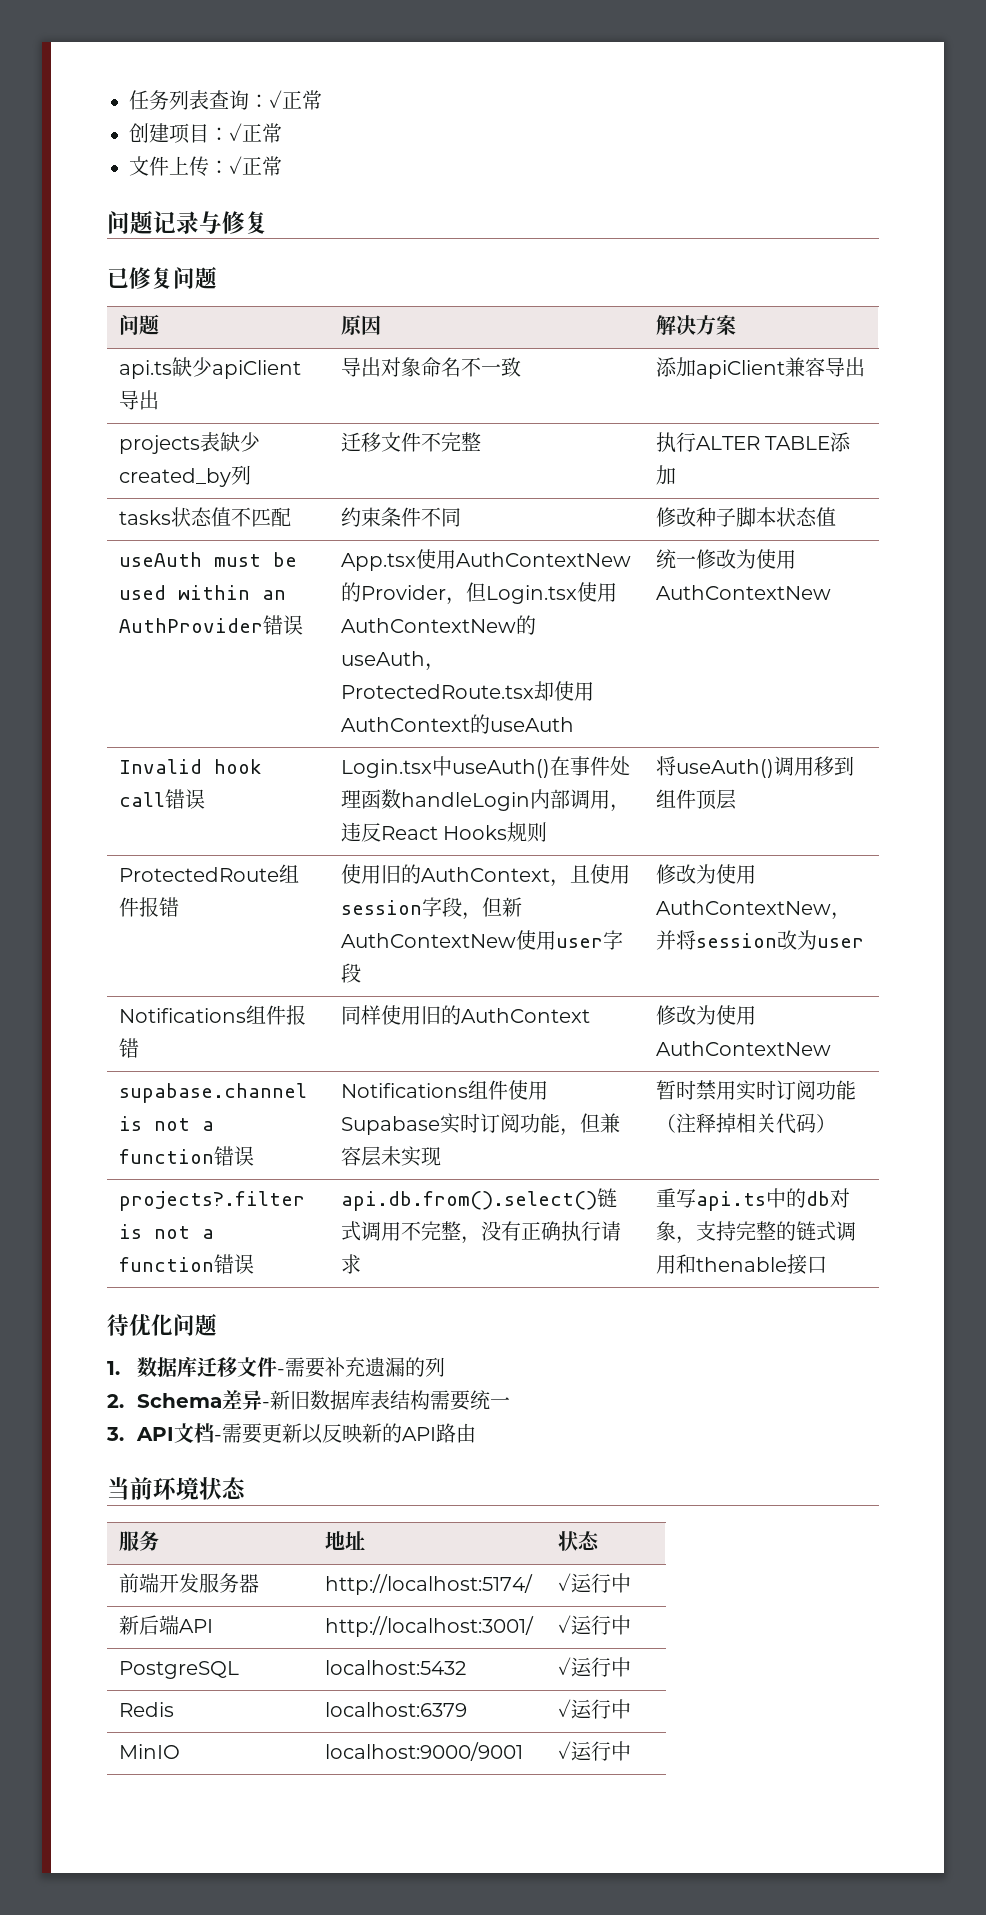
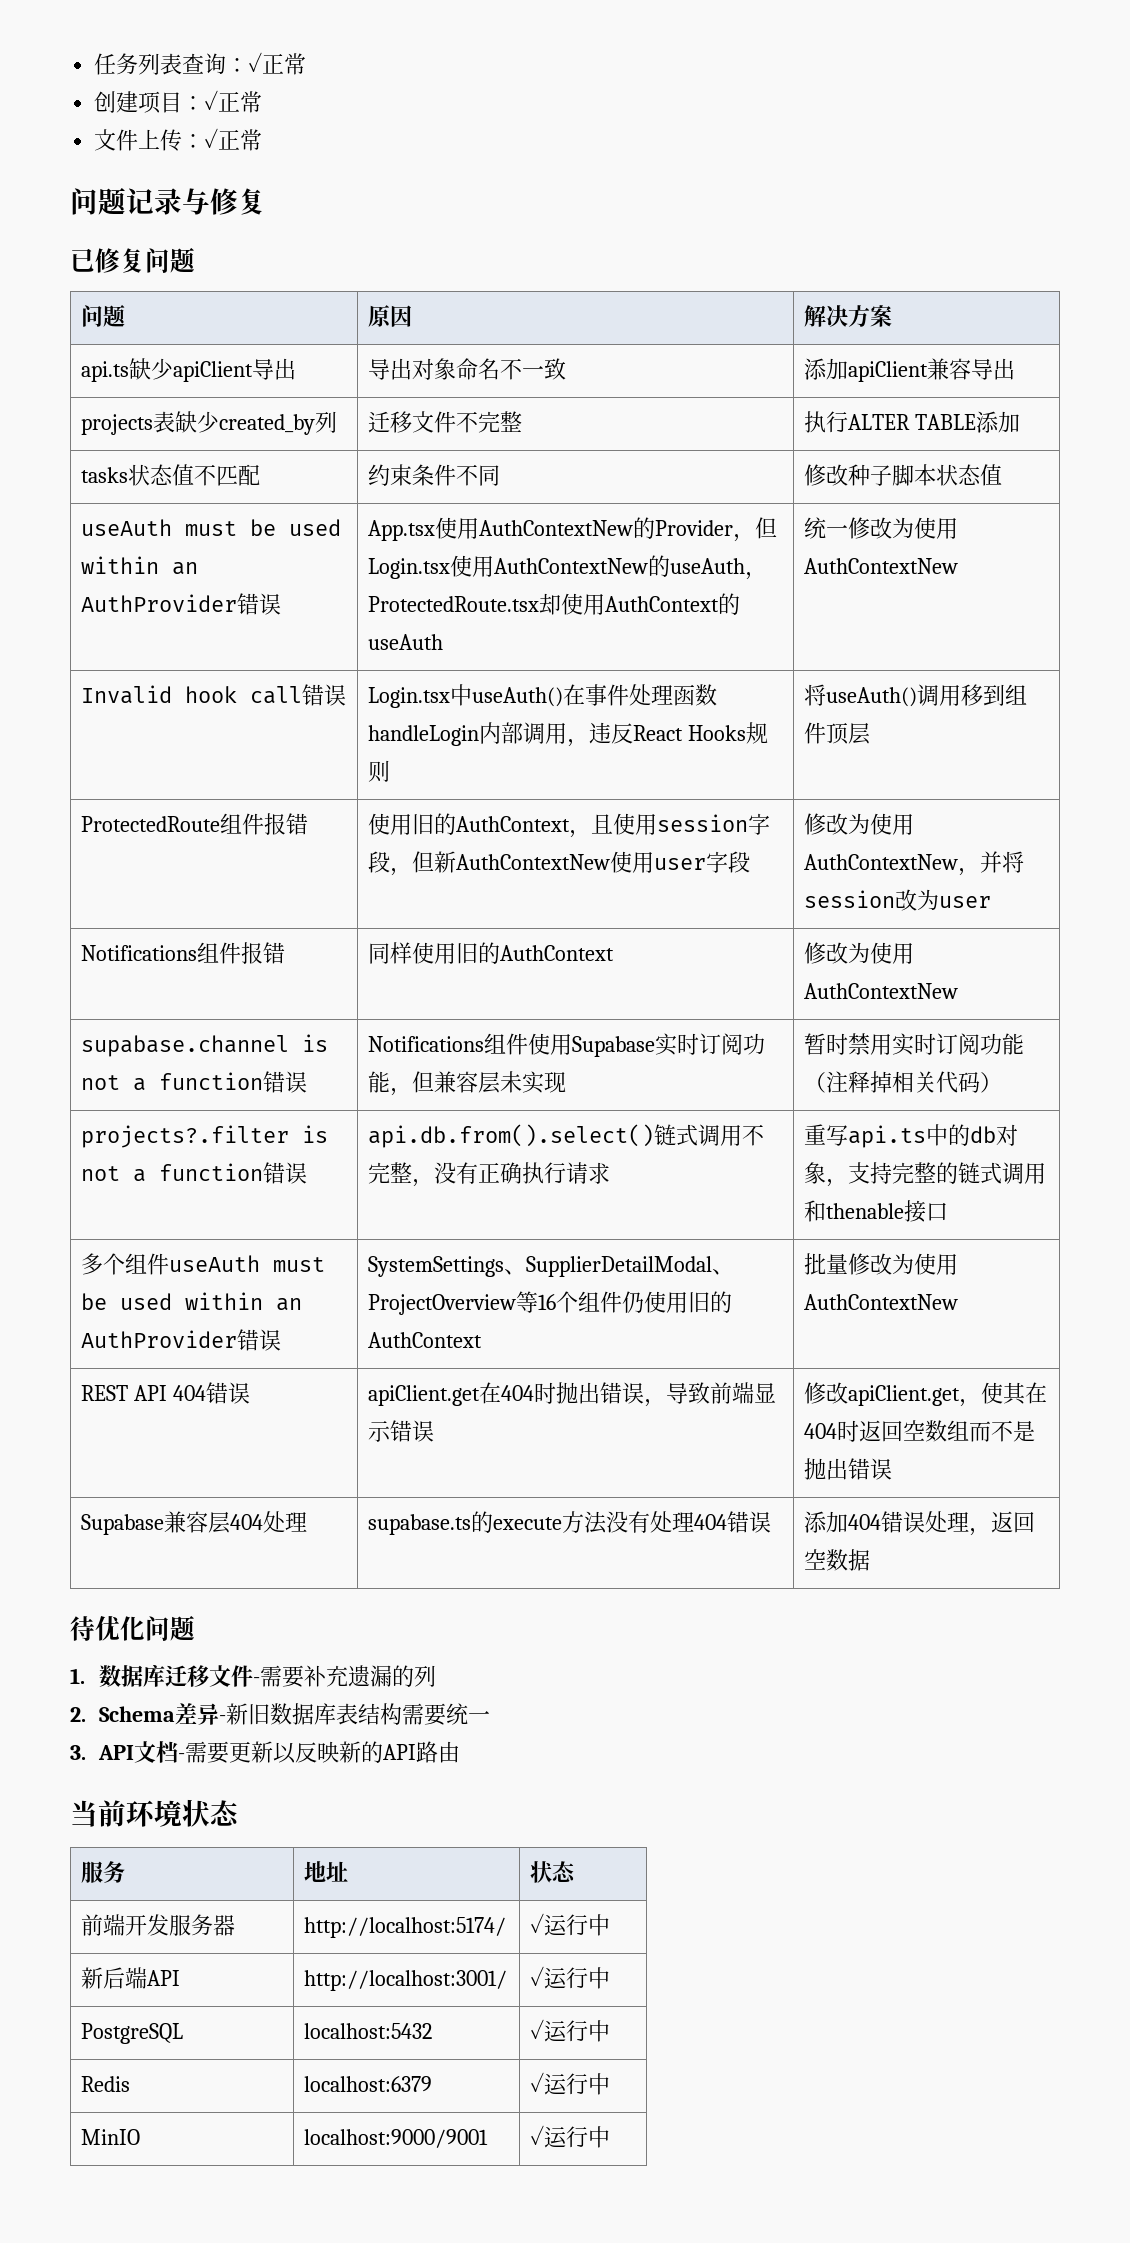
(827, 1265) none -> [81,1253,326,1275] [81,1292,303,1311] [81,1329,282,1351] [368,1256,735,1277] [368,1291,733,1315] [368,1332,483,1348] [804,1253,959,1275] [804,1294,959,1310] [81,1382,251,1404] [368,1382,777,1407] [368,1420,435,1442] [804,1382,1048,1407] [804,1420,1036,1442] [804,1458,893,1480] [81,1511,308,1535] [368,1511,772,1535] [804,1511,1036,1536] [804,1549,871,1571] // 多个组件useAuth must be used within an AuthProvider错误 | SystemSettings、SupplierDetailModal、ProjectOverview等16个组件仍使用旧的AuthContext | 批量修改为使用AuthContextNew // REST API 404错误 | apiClient.get在404时抛出错误，导致前端显示错误 | 修改apiClient.get，使其在404时返回空数组而不是抛出错误 // Supabase兼容层404处理 | supabase.ts的execute方法没有处理404错误 | 添加404错误处理，返回空数据

